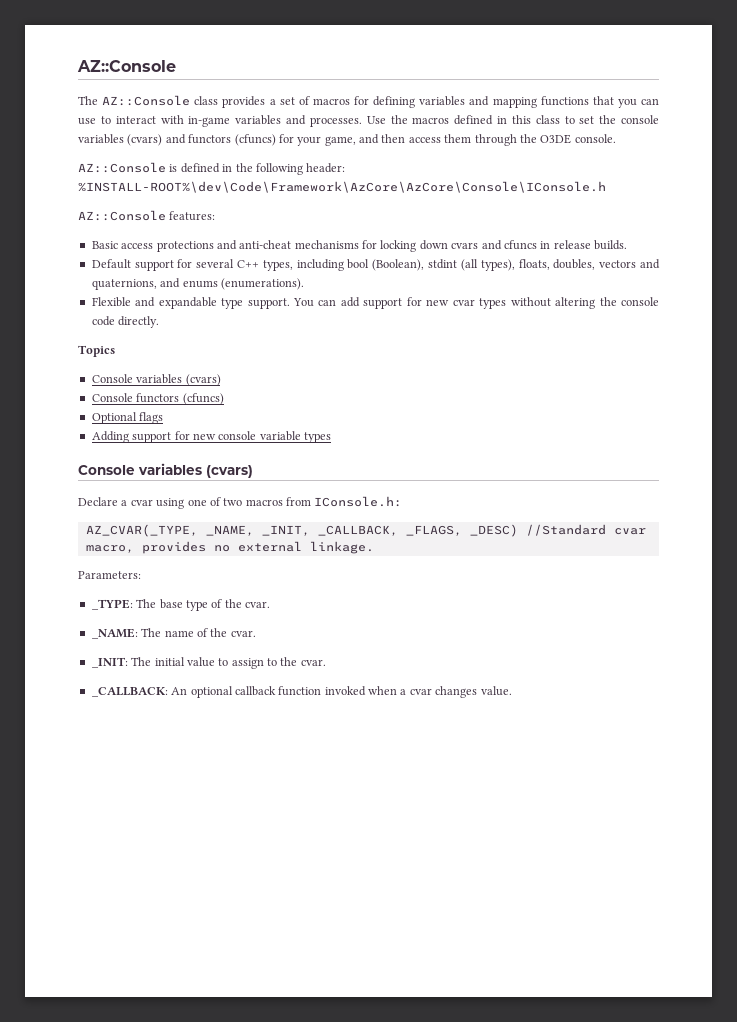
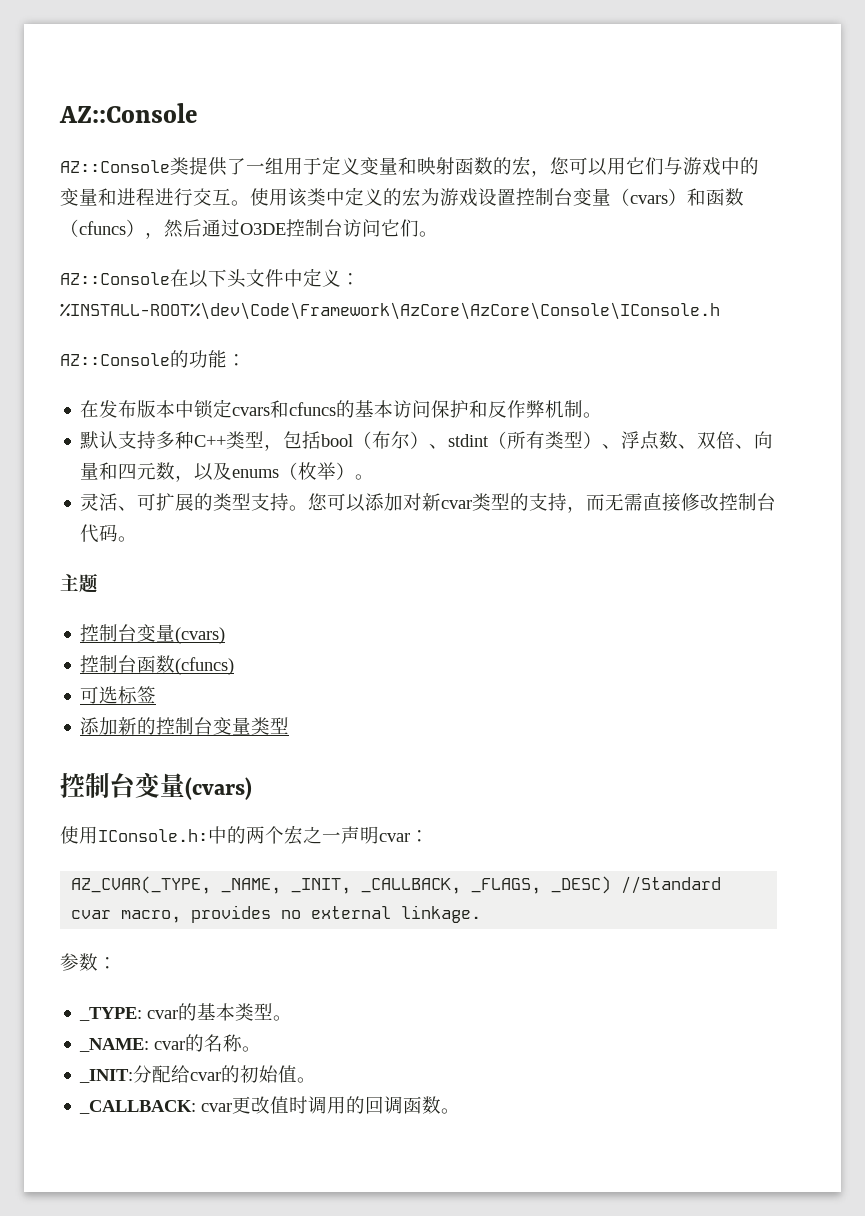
[78,95,659,108] [78,115,659,127] [78,134,616,146] [78,162,346,175] [78,181,606,193] [78,210,216,221] [91,240,627,252] [91,259,660,271] [91,278,304,290] [91,297,659,309] [91,316,160,328] [78,345,115,357] [91,374,221,386] [91,393,180,403] The AZ::Console class provides a set of macros for defining variables and mapping functions that you can use to interact with in-game variables and processes. Use the macros defined in this class to set the console variables (cvars) and functors (cfuncs) for your game, and then access them through the O3DE console. // AZ::Console is defined in the following header: %INSTALL-ROOT%\dev\Code\Framework\AzCore\AzCore\Console\IConsole.h // AZ::Console features: // Basic access protections and anti-cheat mechanisms for locking down cvars and cfuncs in release builds. // Default support for several C++ types, including bool (Boolean), stdint (all types), floats, doubles, vectors and quaternions, and enums (enumerations). // Flexible and expandable type support. You can add support for new cvar types without altering the console code directly. // Topics // Console variables (cvars) // Console functors -> [60,156,759,177] [60,187,744,207] [60,219,438,239] [60,268,360,288] [60,302,720,320] [60,350,246,368] [80,399,603,419] [80,431,774,451] [80,462,375,482] [80,493,777,513] [80,524,138,543] [60,573,98,593] [80,624,226,644] [80,655,176,673] AZ::Console类提供了一组用于定义变量和映射函数的宏，您可以用它们与游戏中的变量和进程进行交互。使用该类中定义的宏为游戏设置控制台变量（cvars）和函数（cfuncs），然后通过O3DE控制台访问它们。 // AZ::Console在以下头文件中定义：%INSTALL-ROOT%\dev\Code\Framework\AzCore\AzCore\Console\IConsole.h // AZ::Console的功能： // 在发布版本中锁定cvars和cfuncs的基本访问保护和反作弊机制。 // 默认支持多种C++类型，包括bool（布尔）、stdint（所有类型）、浮点数、双倍、向量和四元数，以及enums（枚举）。 // 灵活、可扩展的类型支持。您可以添加对新cvar类型的支持，而无需直接修改控制台代码。 // 主题 // 控制台变量(cvars) // 控制台函数
[91,412,164,424] [91,431,331,443] [78,463,253,478] [78,496,403,509] Optional flags // Adding support for new console variable types // Console variables (cvars) // Declare a cvar using one of two macros from IConsole.h: -> [80,686,157,704] [80,717,290,735] [60,772,252,800] [60,825,429,845] 可选标签 // 添加新的控制台变量类型 // 控制台变量(cvars) // 使用IConsole.h:中的两个宏之一声明cvar：
[78,571,141,579] Parameters: -> [60,953,117,971] 参数：
[136,599,270,611] [91,628,256,639] [91,657,326,669] [91,686,512,698] The base type of the cvar. // _NAME: The name of the cvar. // _INIT: The initial value to assign to the cvar. // _CALLBACK: An optional callback function invoked when a cvar changes value. -> [147,1003,293,1021] [79,1034,262,1052] [79,1065,317,1083] [79,1096,461,1114] cvar的基本类型。 // _NAME: cvar的名称。 // _INIT:分配给cvar的初始值。 // _CALLBACK: cvar更改值时调用的回调函数。

